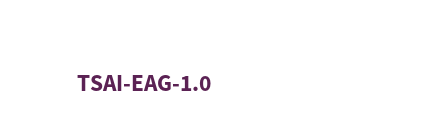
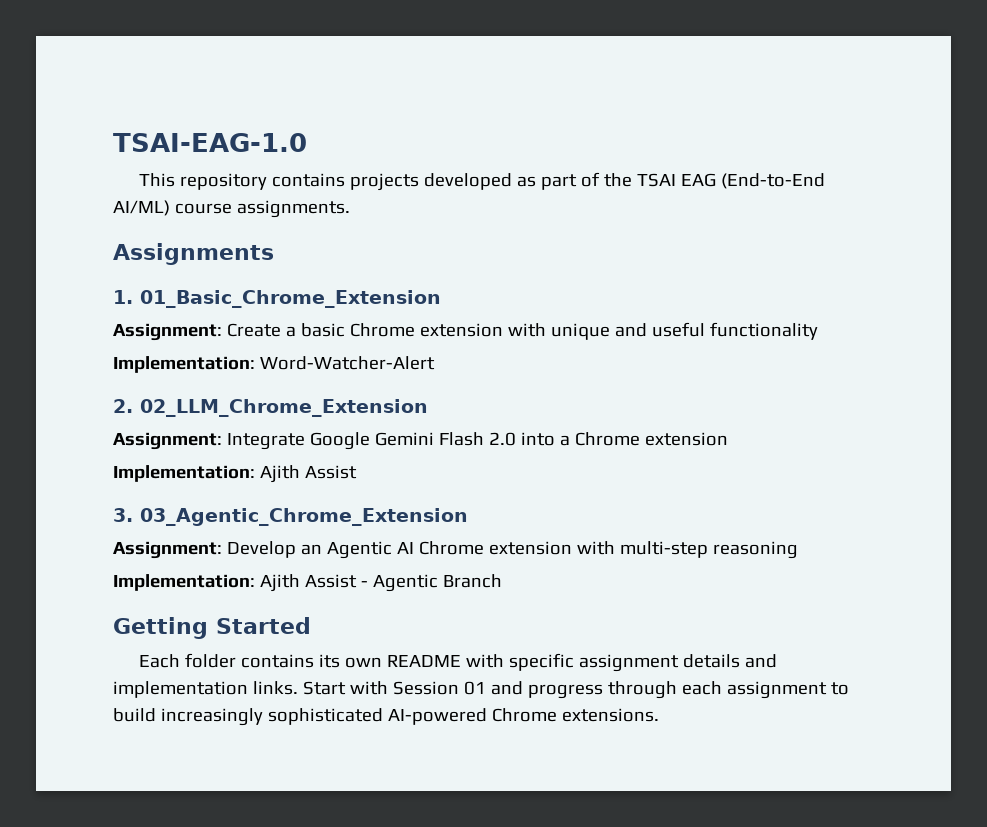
(211, 83) none -> [139,172,826,191] [113,200,350,218] [113,243,274,265] [113,290,441,308] [113,322,818,341] [113,356,435,373] [113,399,428,417] [113,432,728,450] [113,465,357,483] [113,508,468,526] [113,541,798,559] [113,574,502,592] [113,617,311,639] [139,653,778,672] [113,681,849,699] [113,708,659,726] // This repository contains projects developed as part of the TSAI EAG (End-to-End AI/ML) course assignments. // Assignments // 1. 01_Basic_Chrome_Extension // Assignment: Create a basic Chrome extension with unique and useful functionality // Implementation: Word-Watcher-Alert // 2. 02_LLM_Chrome_Extension // Assignment: Integrate Google Gemini Flash 2.0 into a Chrome extension // Implementation: Ajith Assist // 3. 03_Agentic_Chrome_Extension // Assignment: Develop an Agentic AI Chrome extension with multi-step reasoning // Implementation: Ajith Assist - Agentic Branch // Getting Started // Each folder contains its own README with specific assignment details and implementation links. Start with Session 01 and progress through each assignment to build increasingly sophisticated AI-powered Chrome extensions.

